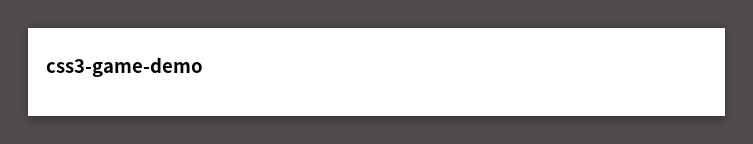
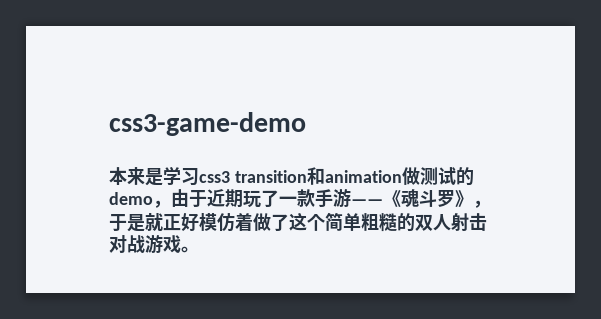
(203, 67) none -> [109,166,474,186] [109,189,491,208] [109,212,487,232] [109,235,199,254] // 本来是学习css3 transition和animation做测试的demo，由于近期玩了一款手游——《魂斗罗》，于是就正好模仿着做了这个简单粗糙的双人射击对战游戏。

